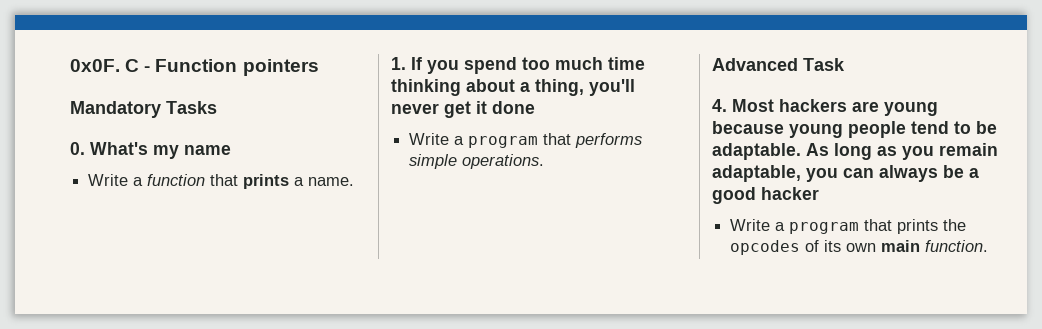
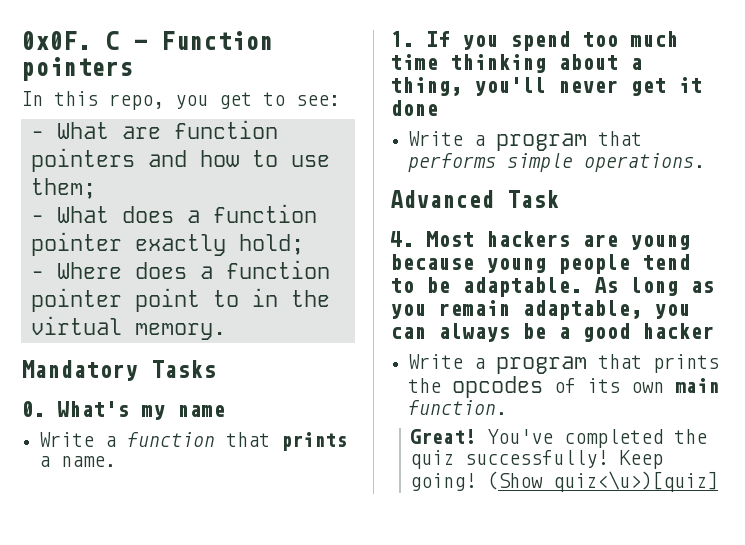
(319, 67) none -> [21,91,340,110] [30,120,278,139] [30,148,330,172] [30,178,96,199] [30,204,317,223] [30,232,304,256] [30,260,330,279] [30,288,330,312] [30,316,226,340] // In this repo, you get to see: // - What are function pointers and how to use them; // - What does a function pointer exactly hold; // - Where does a function pointer point to in the virtual memory.
(989, 246) none -> [410,429,708,448] [410,450,664,469] [410,471,719,492] // Great! You've completed the quiz successfully! Keep going! (Show quiz<\u>)[quiz]

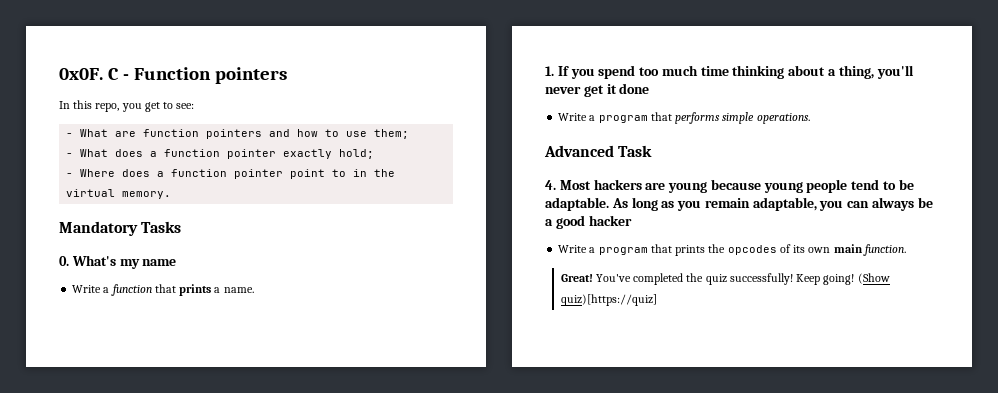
[553,471,719,492] quiz<\u>)[quiz] -> [560,294,657,306] quiz)[https://quiz]

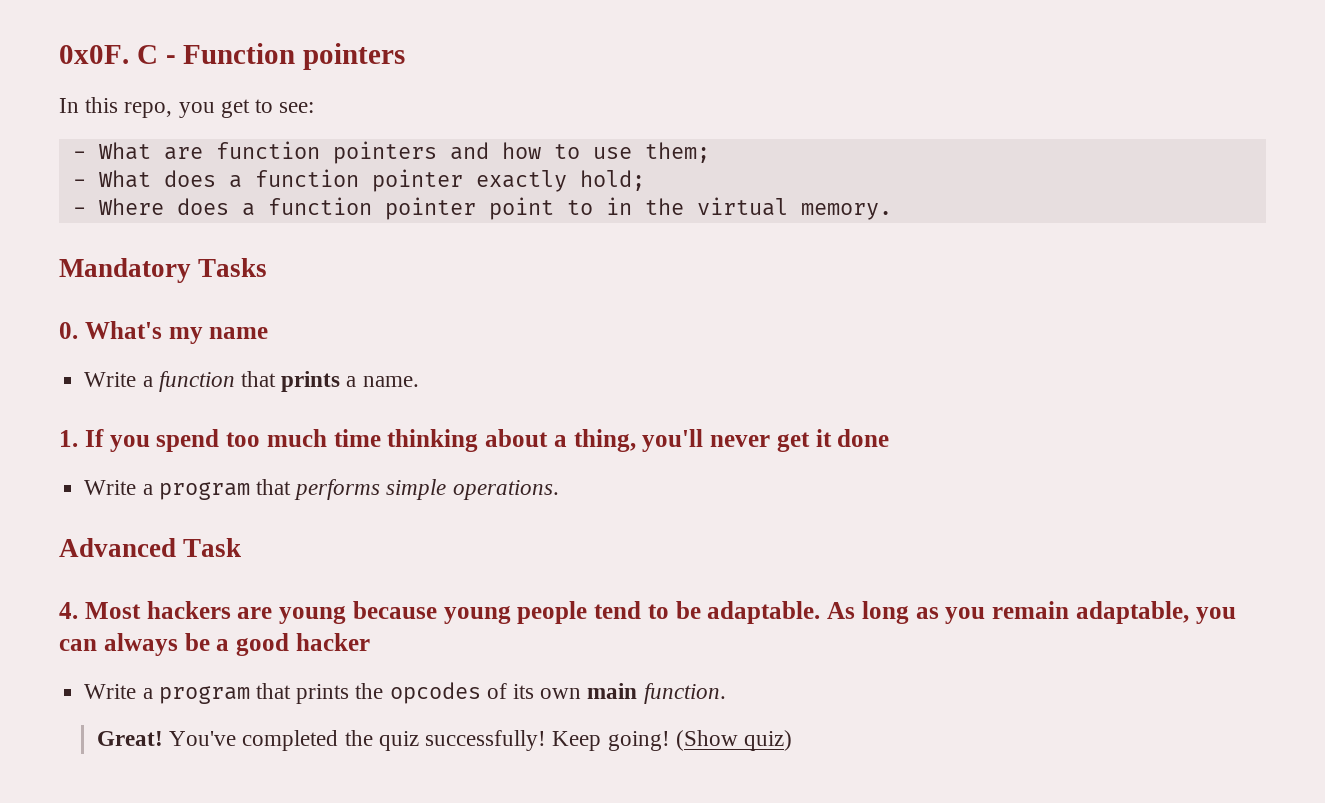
[560,294,657,306] quiz)[https://quiz] -> [743,730,792,751] quiz)

